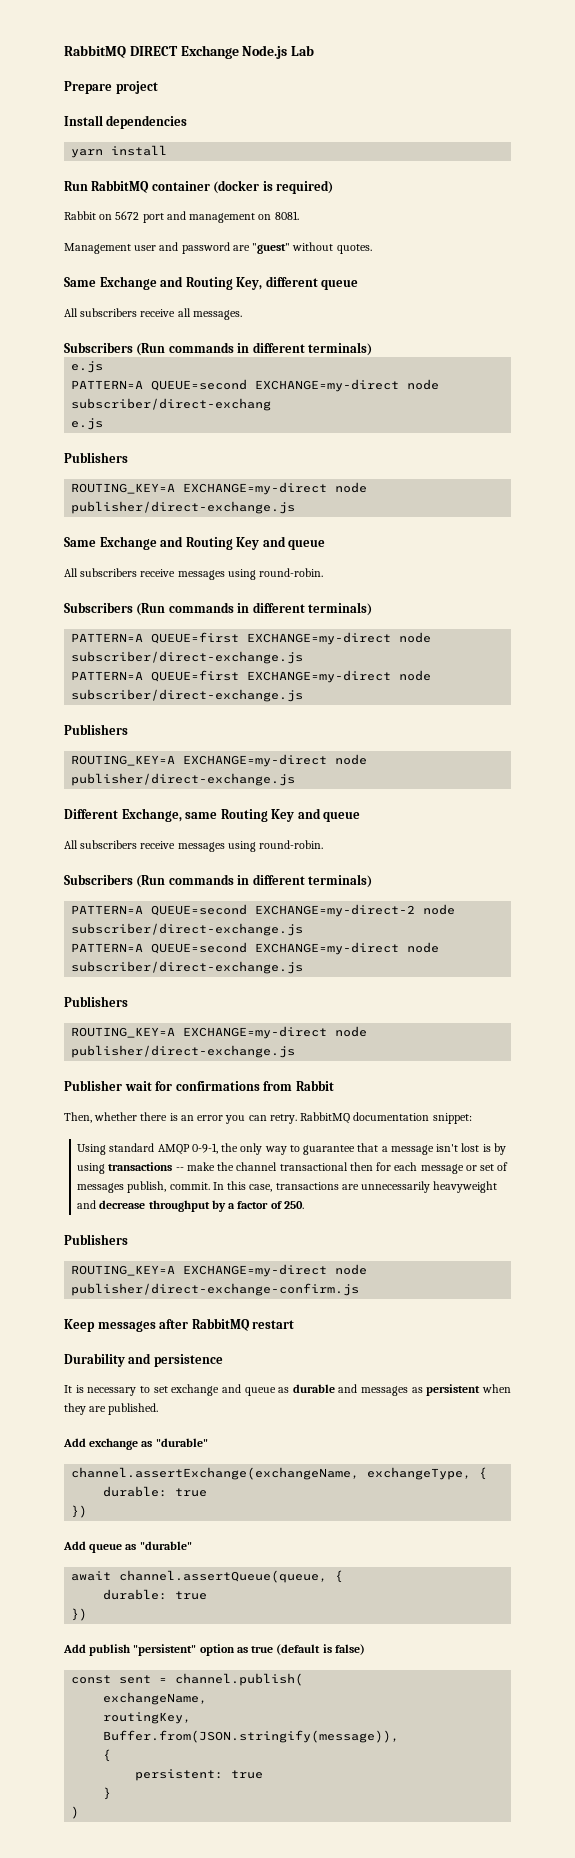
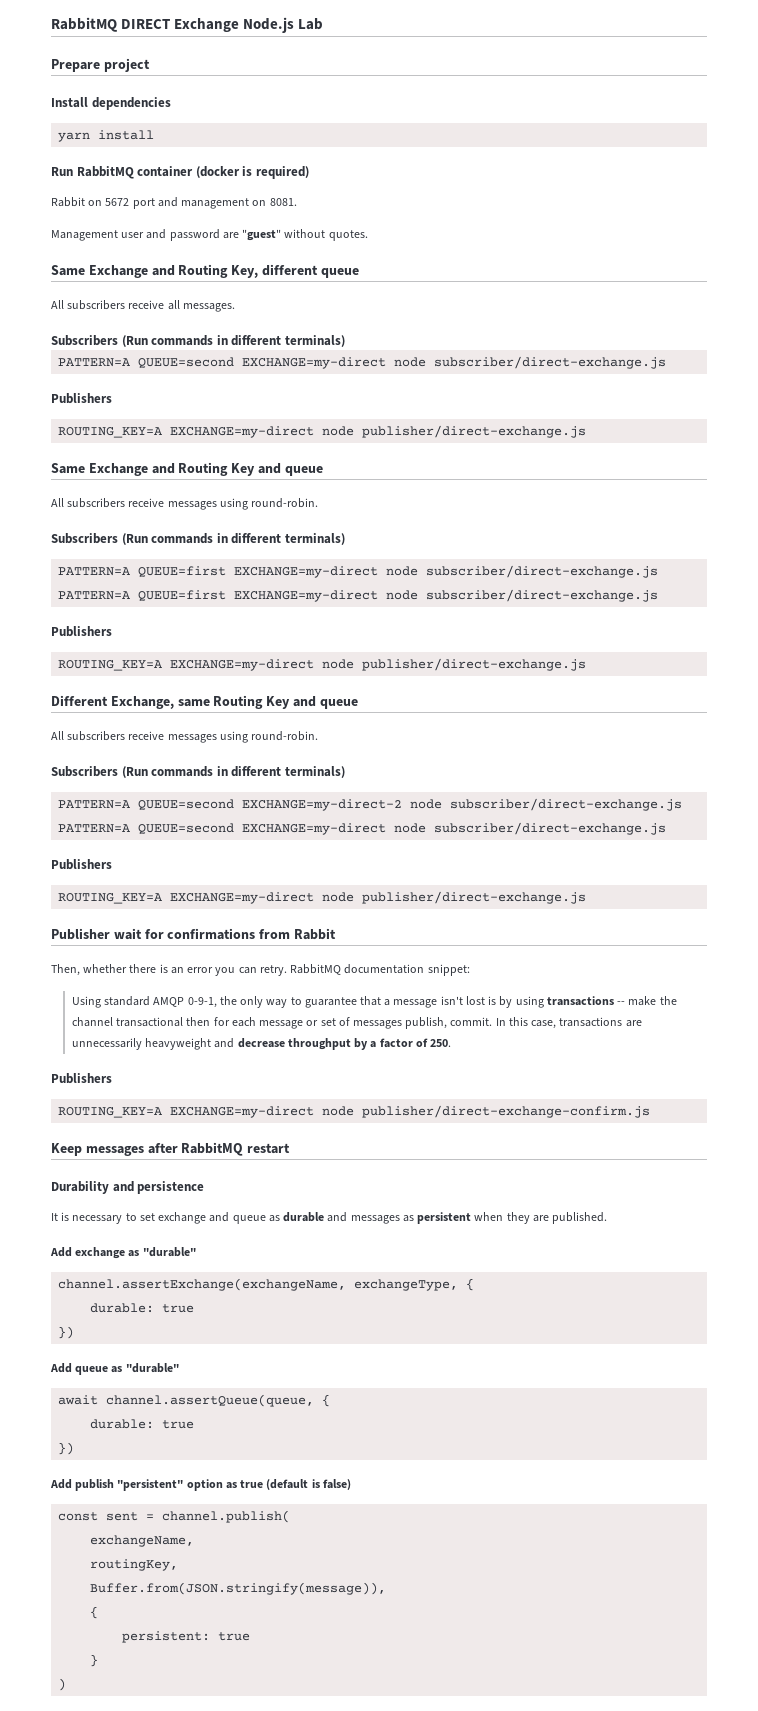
[71,361,104,373] [71,379,440,392] [71,398,272,411] [71,418,104,430] // e.js // PATTERN=A QUEUE=second EXCHANGE=my-direct node subscriber/direct-exchang // e.js -> [58,356,667,369] // PATTERN=A QUEUE=second EXCHANGE=my-direct node subscriber/direct-exchange.js

